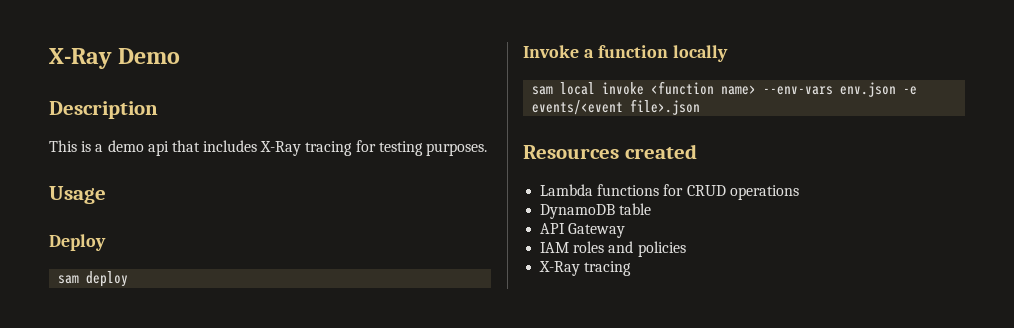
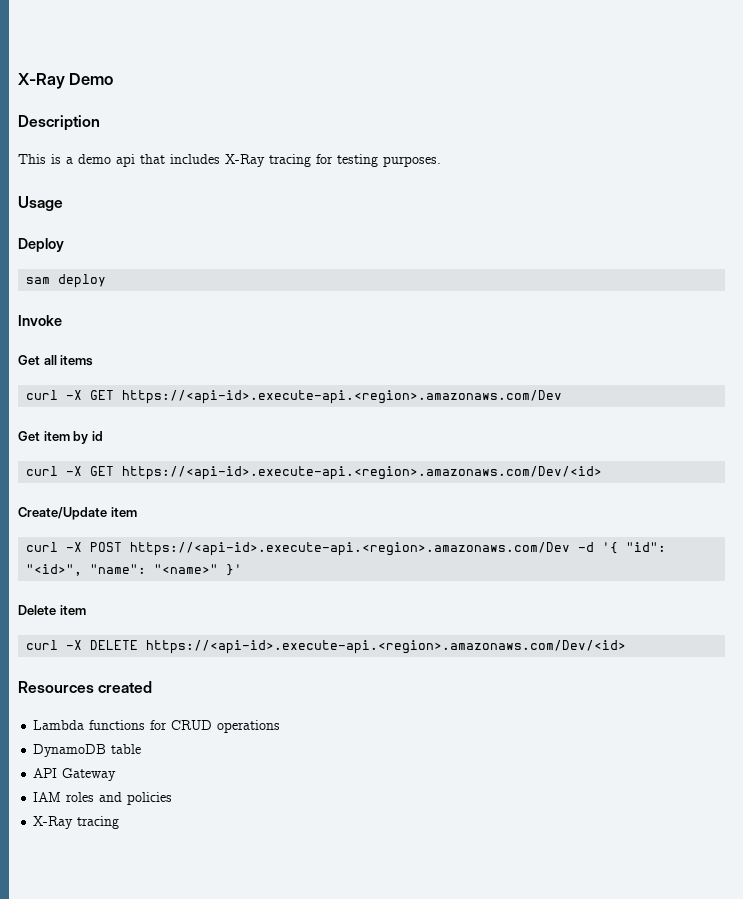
[583,45,728,62] [532,81,918,97] [532,99,701,115] a function locally // sam local invoke <function name> --env-vars env.json -e events/<event file>.json -> [18,355,94,366] [26,390,563,404] [18,431,103,444] [26,466,603,480] [18,507,137,520] [26,542,667,556] [26,564,243,576] [18,605,86,615] [26,640,627,654] // Get all items // curl -X GET https://<api-id>.execute-api.<region>.amazonaws.com/Dev // Get item by id // curl -X GET https://<api-id>.execute-api.<region>.amazonaws.com/Dev/<id> // Create/Update item // curl -X POST https://<api-id>.execute-api.<region>.amazonaws.com/Dev -d '{ "id": "<id>", "name": "<name>" }' // Delete item // curl -X DELETE https://<api-id>.execute-api.<region>.amazonaws.com/Dev/<id>

